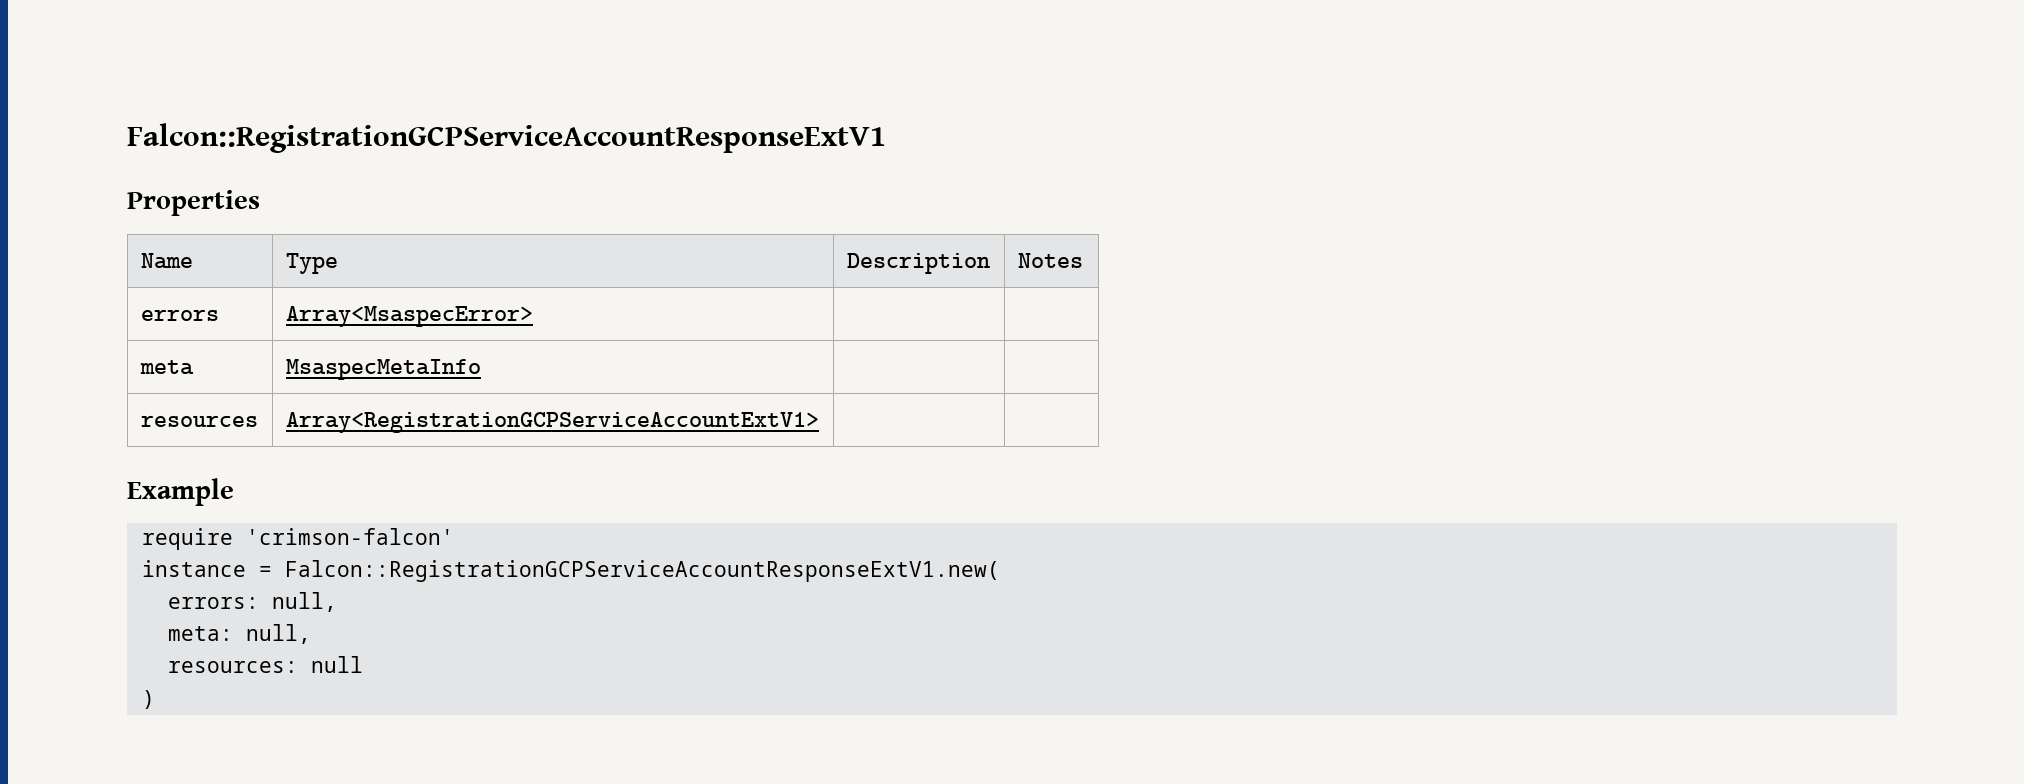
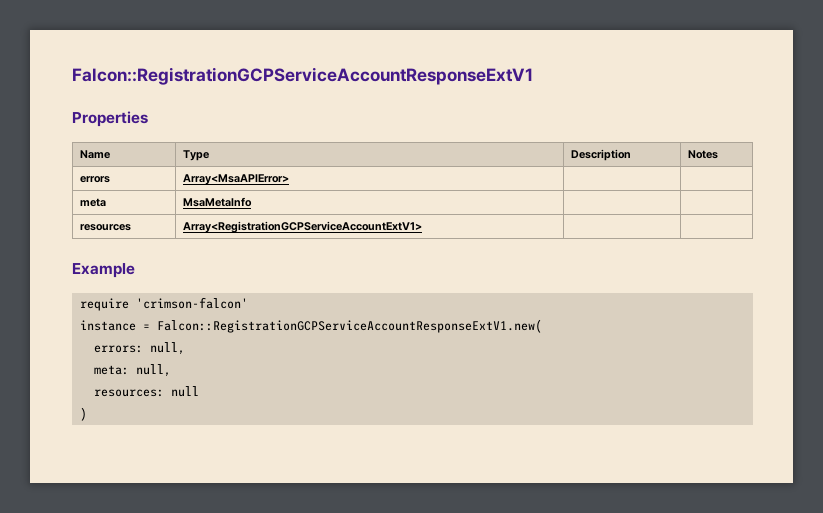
[285,306,533,327] Array<MsaspecError> -> [182,174,289,185] Array<MsaAPIError>
[285,359,481,380] MsaspecMetaInfo -> [182,197,252,207] MsaMetaInfo

